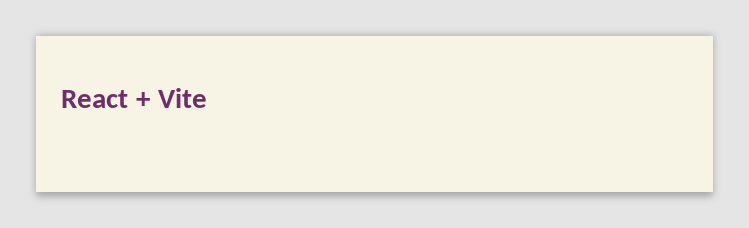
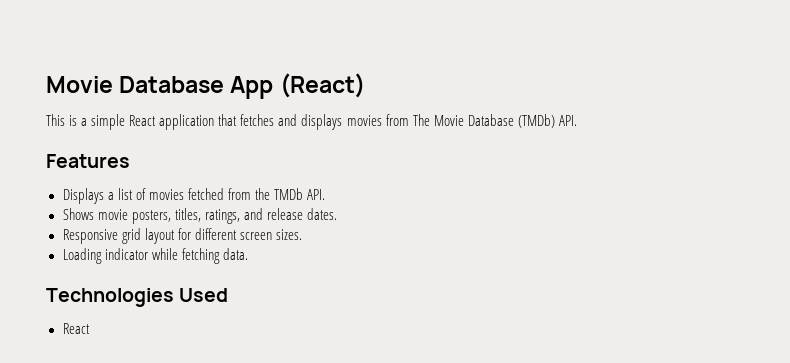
[61,88,207,108] React + Vite -> [46,73,365,99] [46,114,577,130] [46,154,130,168] [62,188,325,204] [62,208,337,224] [62,228,302,244] [62,248,248,264] [46,288,229,307] [62,323,90,334] Movie Database App (React) // This is a simple React application that fetches and displays movies from The Movie Database (TMDb) API. // Features // Displays a list of movies fetched from the TMDb API. // Shows movie posters, titles, ratings, and release dates. // Responsive grid layout for different screen sizes. // Loading indicator while fetching data. // Technologies Used // React

